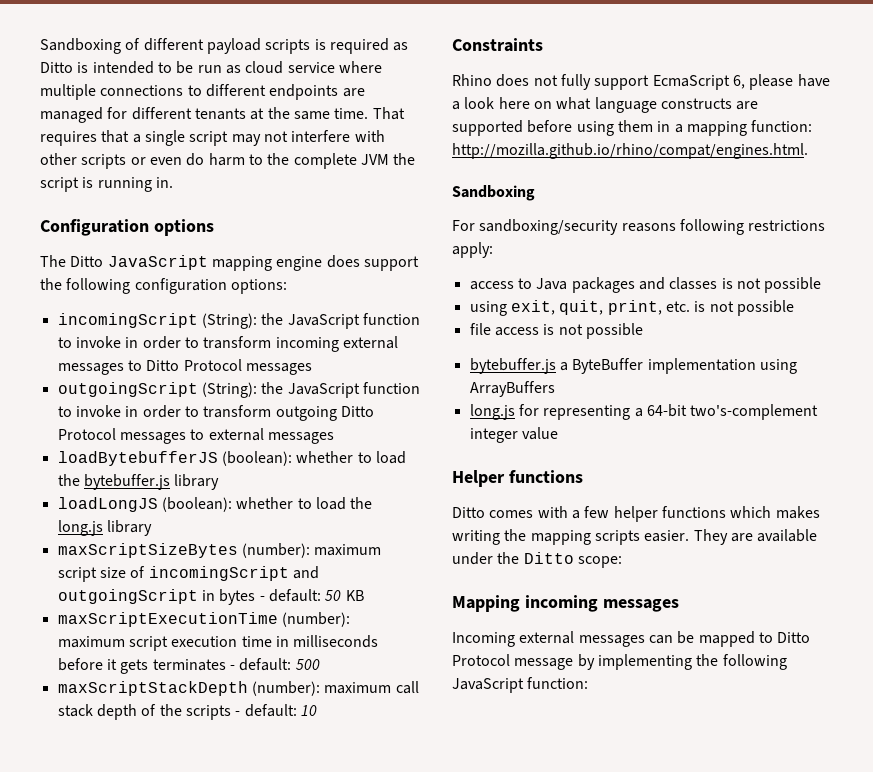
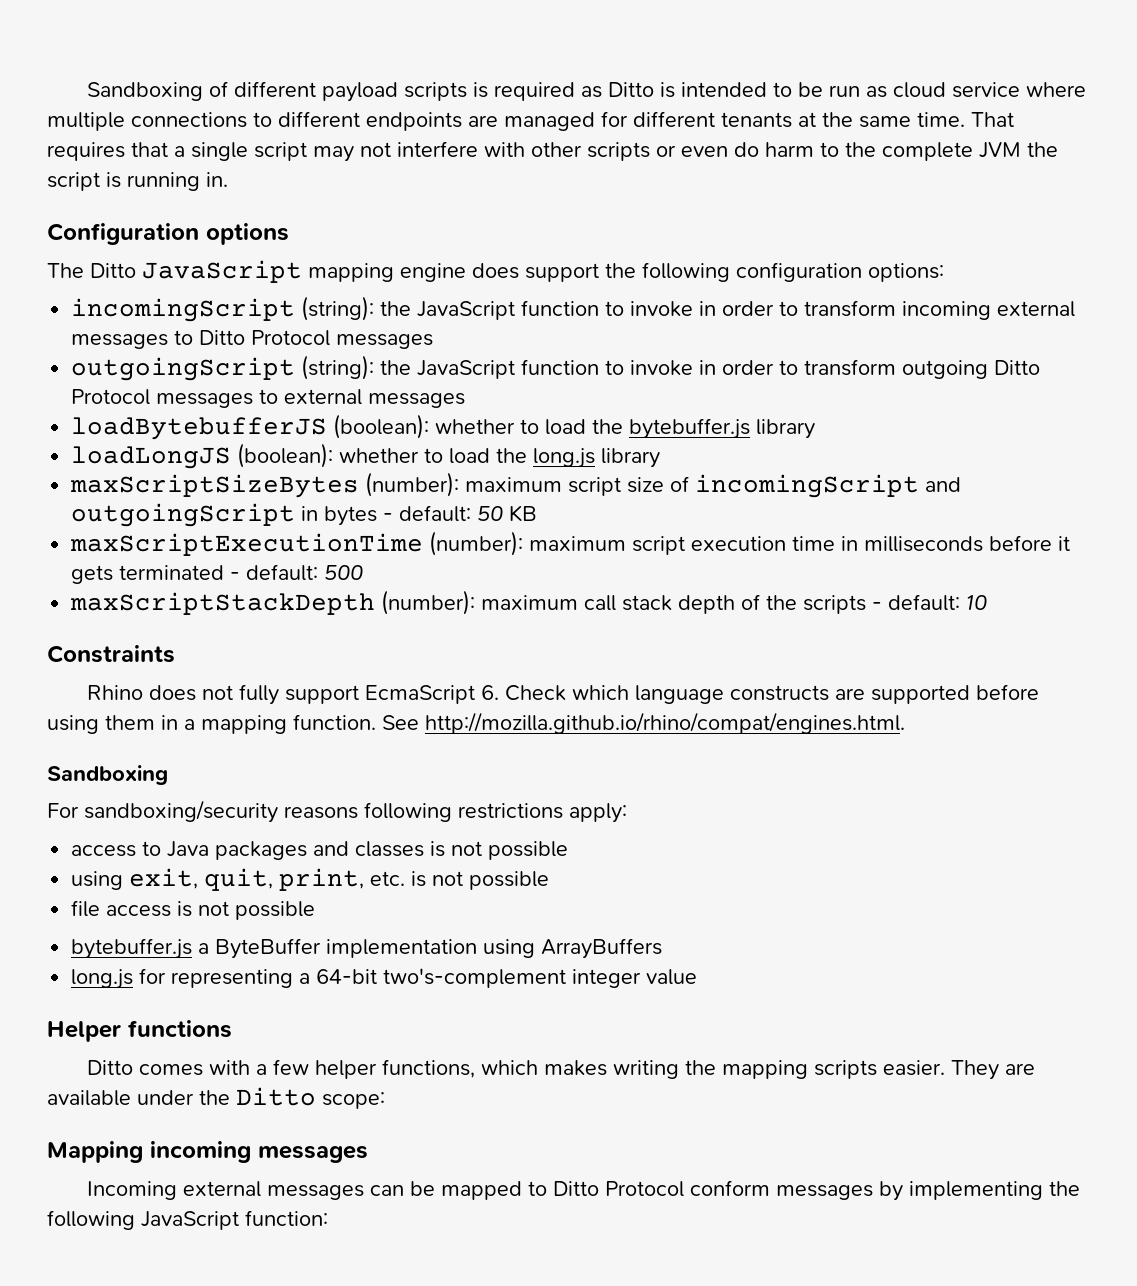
[201,313,257,329] (String): -> [301,296,375,321] (string):
[201,382,257,398] (String): -> [301,355,375,380] (string):
[152,659,226,671] terminates -> [119,565,225,580] terminated
[732,74,830,90] [452,97,592,110] 6, please have a look here on what -> [481,685,630,701] 6. Check which
[751,120,813,132] function: -> [293,714,419,730] function. See
[661,506,726,518] functions -> [382,1059,476,1078] functions,
[514,658,574,670] message -> [690,1180,874,1200] conform messages

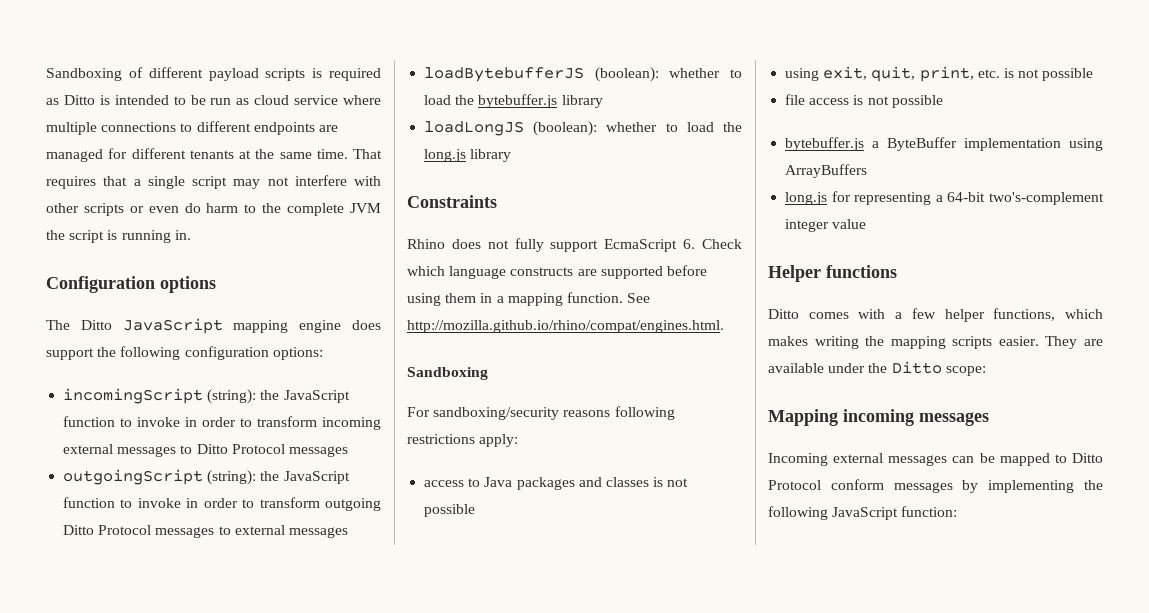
[70,472,962,498] [71,503,538,527] [70,531,1071,556] [71,564,364,584] [70,590,988,615] // maxScriptSizeBytes (number): maximum script size of incomingScript and outgoingScript in bytes - default: 50 KB // maxScriptExecutionTime (number): maximum script execution time in milliseconds before it gets terminated - default: 500 // maxScriptStackDepth (number): maximum call stack depth of the scripts - default: 10 -> (512, 155) none

